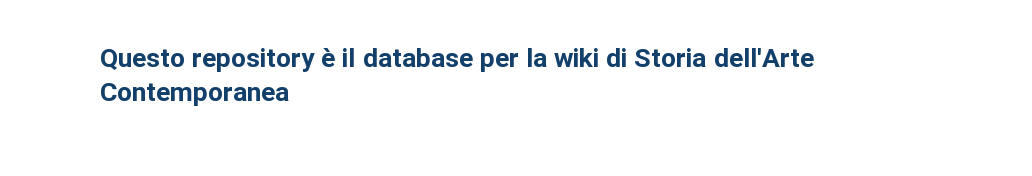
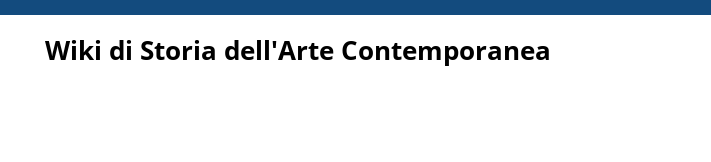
[100,48,600,72] Questo repository è il database per la wiki -> [45,40,102,60] Wiki

